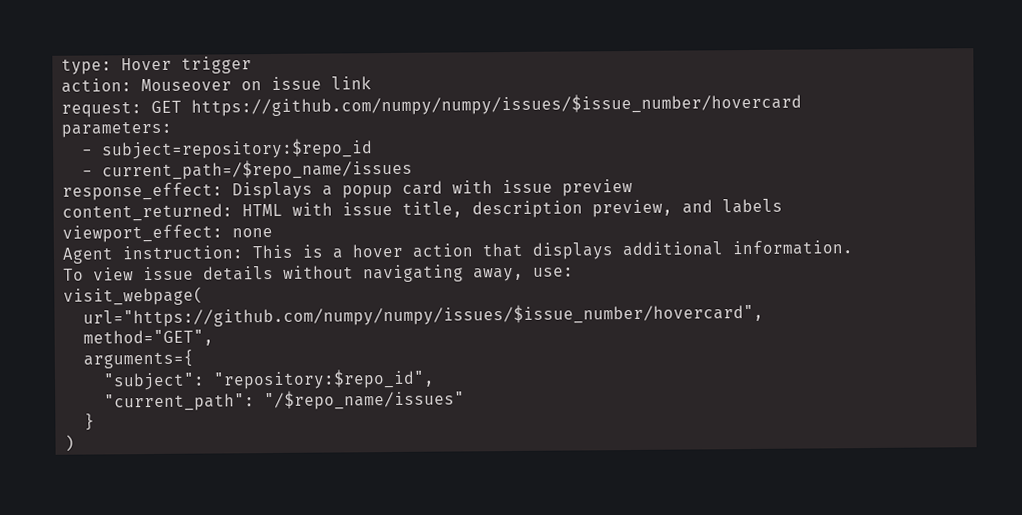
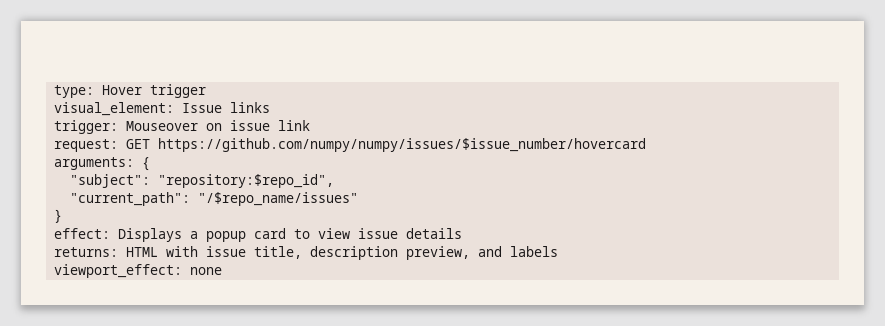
[61,78,133,93] action: -> [54,102,271,116] [54,120,119,134] visual_element: Issue links // trigger:
[61,120,173,138] [82,138,374,160] [82,158,414,181] [62,178,634,201] [62,203,234,222] parameters: // - subject=repository:$repo_id // - current_path=/$repo_name/issues // response_effect: Displays a popup card with issue preview // content_returned: -> [54,157,151,171] [70,174,335,188] [70,192,359,206] [54,209,63,223] [54,228,463,242] [54,247,119,257] arguments: { // "subject": "repository:$repo_id", // "current_path": "/$repo_name/issues" // } // effect: Displays a popup card to view issue details // returns:
[62,240,854,264] [63,264,575,283] [63,286,205,306] [83,302,765,328] [83,329,215,347] [83,349,195,369] [103,368,436,391] [104,389,466,412] [84,413,96,431] [64,434,76,452] // Agent instruction: This is a hover action that displays additional information. // To view issue details without navigating away, use: // visit_webpage( // url="https://github.com/numpy/numpy/issues/$issue_number/hovercard", // method="GET", // arguments={ // "subject": "repository:$repo_id", // "current_path": "/$repo_name/issues" // } // ) -> (223, 271) none

